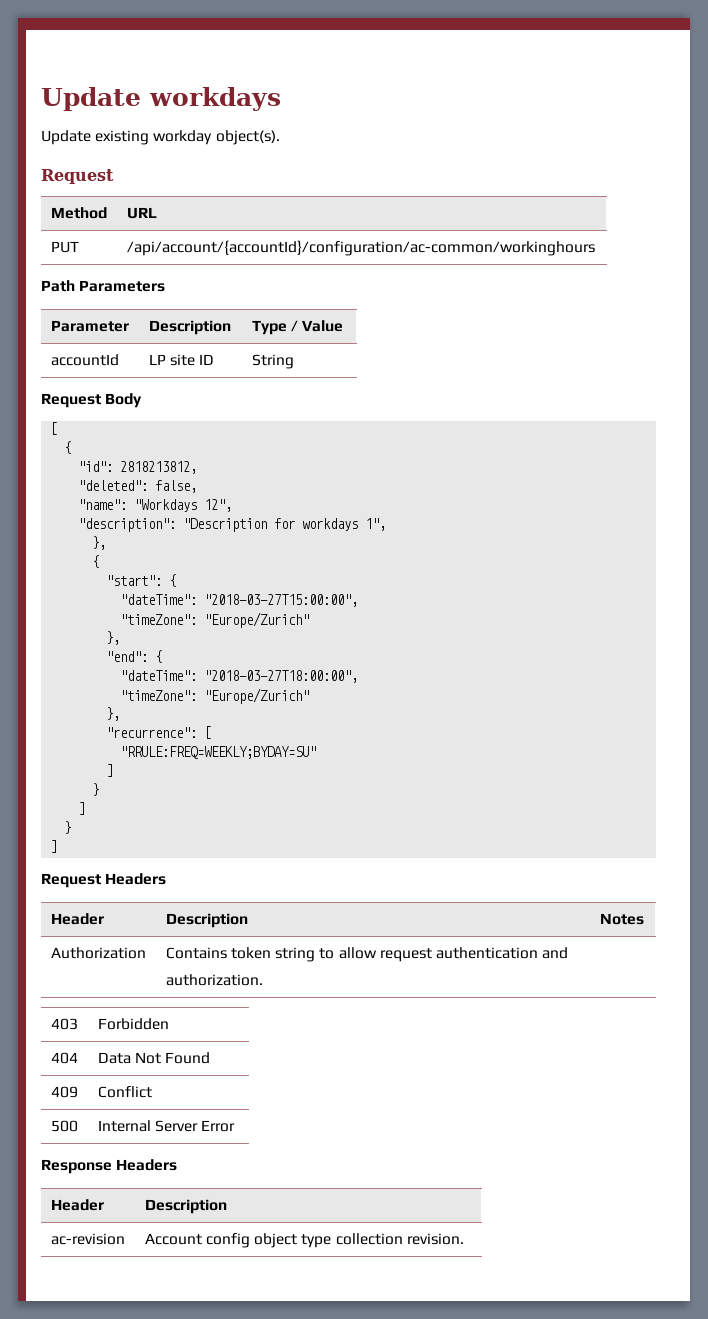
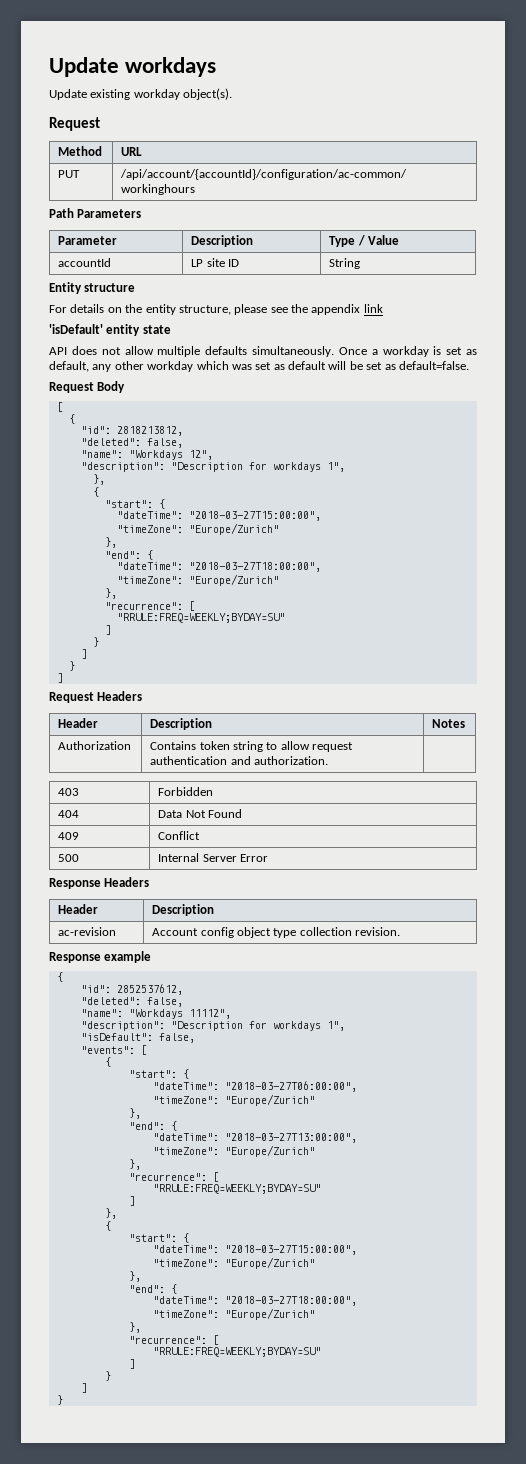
(294, 361) none -> [49,282,136,294] [49,304,383,315] [49,324,171,336] [49,346,477,357] [49,361,469,372] // Entity structure // For details on the entity structure, please see the appendix link // 'isDefault' entity state // API does not allow multiple defaults simultaneously. Once a workday is set as default, any other workday which was set as default will be set as default=false.
(464, 1239) none -> [49,951,152,963] [56,972,63,982] [80,984,183,995] [80,997,183,1007] [80,1009,231,1019] [80,1021,345,1031] [80,1033,195,1043] [80,1045,147,1055] [104,1057,111,1067] [128,1069,189,1079] [152,1081,357,1092] [152,1094,315,1106] [128,1108,141,1119] [128,1121,177,1131] [152,1133,357,1143] [152,1145,315,1157] [128,1159,141,1170] [128,1172,219,1182] [152,1184,321,1194] [128,1196,135,1206] [104,1208,117,1219] [104,1221,111,1231] [128,1233,189,1243] [152,1245,357,1255] [152,1257,315,1269] [128,1271,141,1282] [128,1284,177,1294] [152,1296,357,1306] [152,1308,315,1320] [128,1322,141,1333] [128,1335,219,1345] [152,1347,321,1357] [128,1359,135,1369] [104,1371,111,1381] [80,1383,87,1393] [56,1395,63,1405] // Response example // { // "id": 2852537612, // "deleted": false, // "name": "Workdays 11112", // "description": "Description for workdays 1", // "isDefault": false, // "events": [ // { // "start": { // "dateTime": "2018-03-27T06:00:00", // "timeZone": "Europe/Zurich" // }, // "end": { // "dateTime": "2018-03-27T13:00:00", // "timeZone": "Europe/Zurich" // }, // "recurrence": [ // "RRULE:FREQ=WEEKLY;BYDAY=SU" // ] // }, // { // "start": { // "dateTime": "2018-03-27T15:00:00", // "timeZone": "Europe/Zurich" // }, // "end": { // "dateTime": "2018-03-27T18:00:00", // "timeZone": "Europe/Zurich" // }, // "recurrence": [ // "RRULE:FREQ=WEEKLY;BYDAY=SU" // ] // } // ] // }

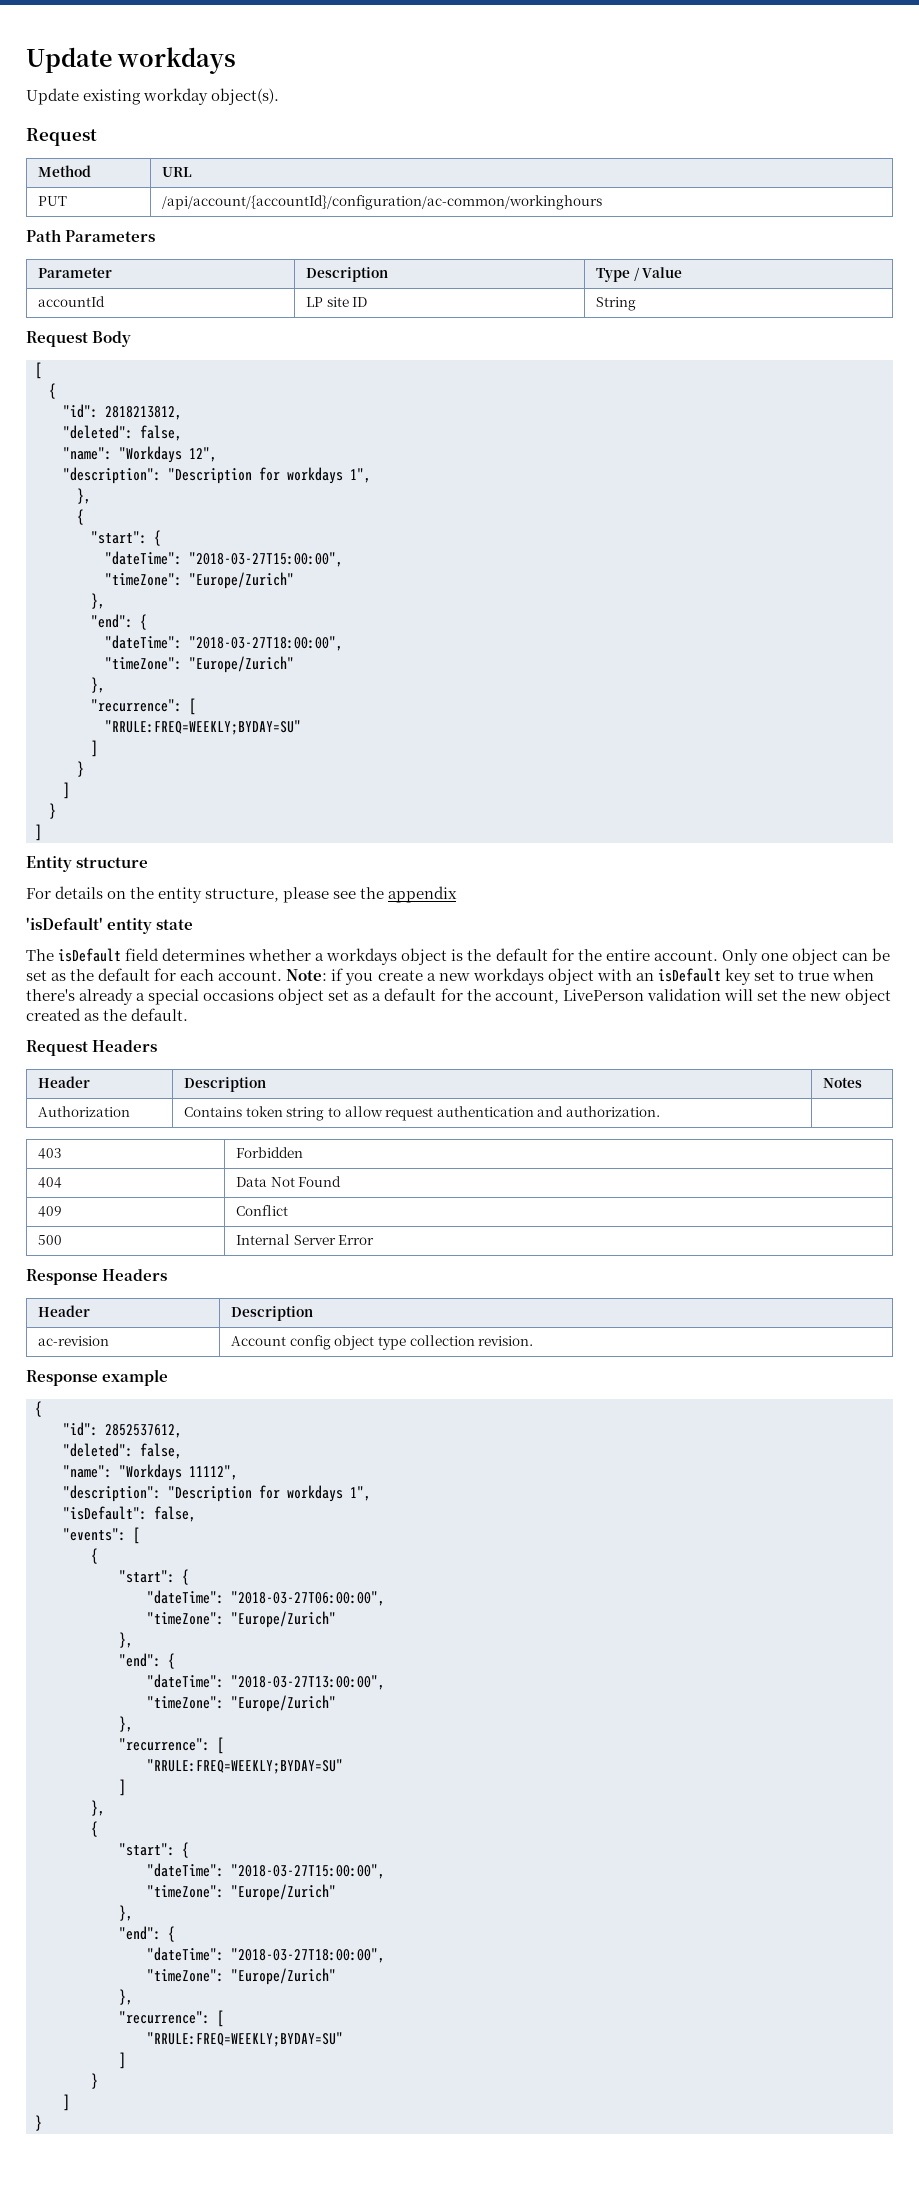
[49,282,136,294] [49,304,383,315] [49,324,171,336] [49,346,477,357] [49,361,469,372] // Entity structure // For details on the entity structure, please see the appendix link // 'isDefault' entity state // API does not allow multiple defaults simultaneously. Once a workday is set as default, any other workday which was set as default will be set as default=false. -> (636, 304) none
(63, 678) none -> [26,856,149,872] [26,886,458,903] [26,917,194,934] [26,948,890,965] [26,968,875,985] [26,988,891,1005] [26,1008,189,1021] // Entity structure // For details on the entity structure, please see the appendix // 'isDefault' entity state // The isDefault field determines whether a workdays object is the default for the entire account. Only one object can be set as the default for each account. Note: if you create a new workdays object with an isDefault key set to true when there's already a special occasions object set as a default for the account, LivePerson validation will set the new object created as the default.

